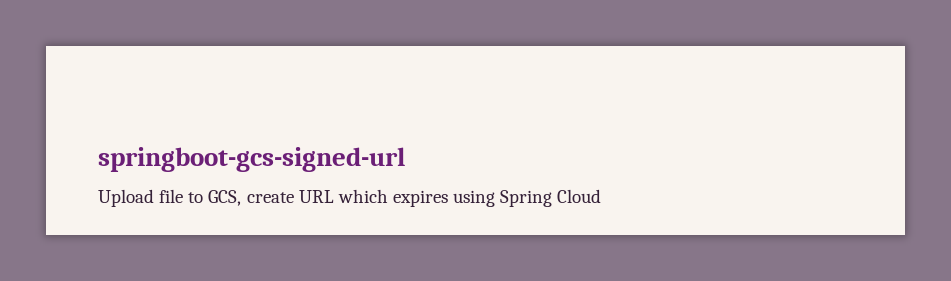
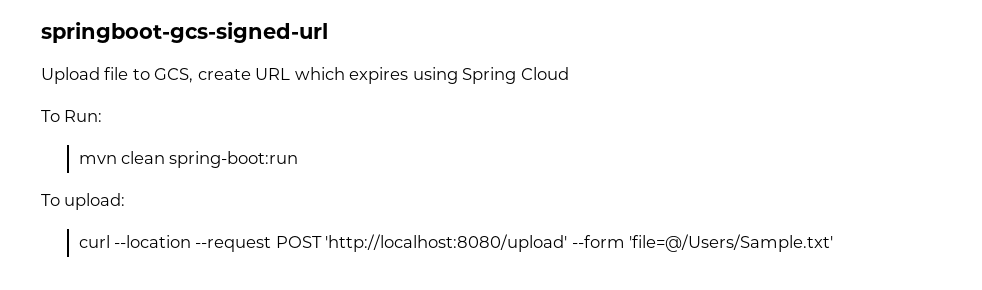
(602, 196) none -> [41,110,103,122] [78,151,299,168] [41,193,126,210] [78,234,834,252] // To Run: // mvn clean spring-boot:run // To upload: // curl --location --request POST 'http://localhost:8080/upload' --form 'file=@/Users/Sample.txt'

